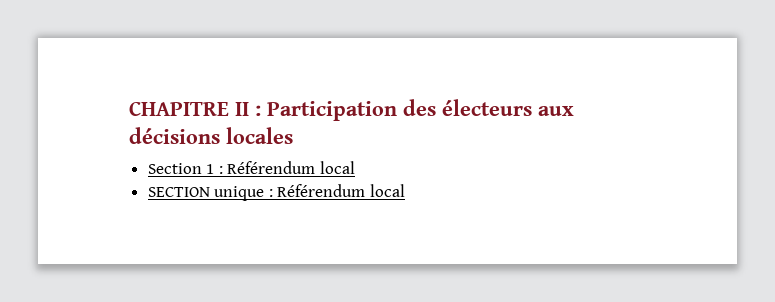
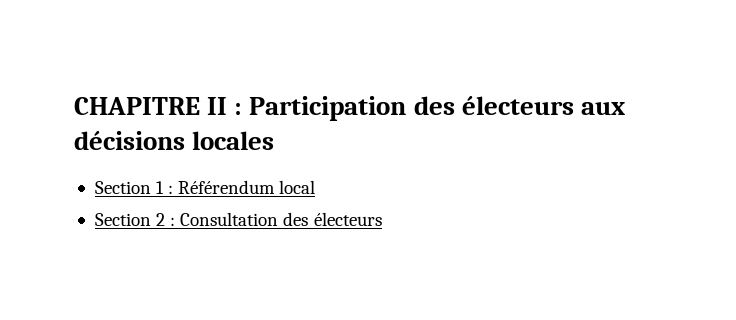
[147,184,406,201] SECTION unique : Référendum local -> [94,212,382,226] Section 2 : Consultation des électeurs

